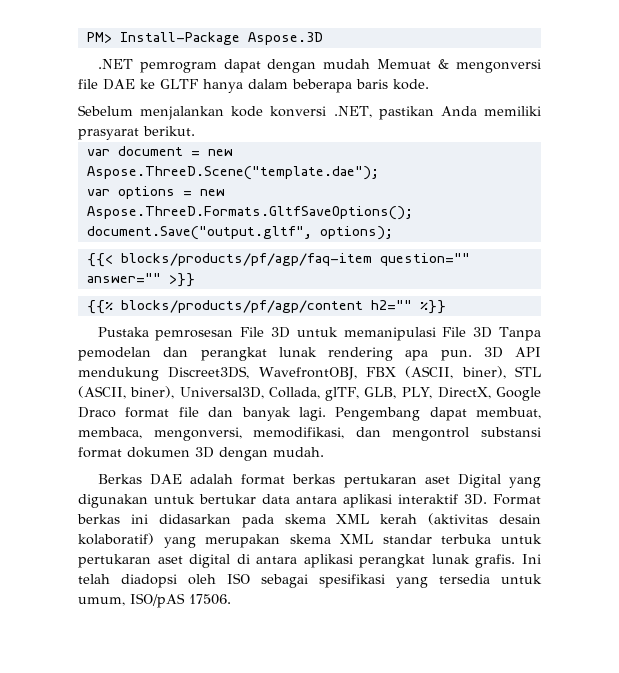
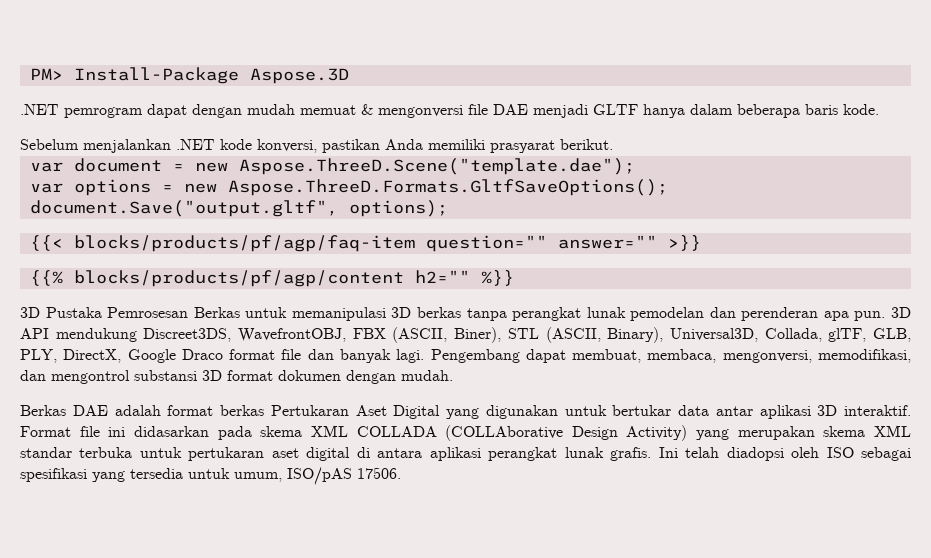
[377,59,432,69] Memuat -> [300,105,356,115] memuat
[140,79,155,89] ke -> [533,104,588,118] menjadi
[231,106,372,118] kode konversi .NET, -> [176,139,317,153] .NET kode konversi,
[97,327,542,341] [78,347,393,361] Pustaka pemrosesan File 3D untuk memanipulasi File 3D Tanpa pemodelan dan perangkat lunak rendering -> [20,307,819,321] 3D Pustaka Pemrosesan Berkas untuk memanipulasi 3D berkas tanpa perangkat lunak pemodelan dan perenderan
[461,366,506,379] biner), -> [454,327,502,343] Biner),
[130,386,175,399] biner), -> [607,327,664,343] Binary),
(541, 432) none -> [202,370,222,381] 3D
[195,447,214,458] 3D -> (341, 375) none
[343,474,450,488] pertukaran aset -> [270,405,387,416] Pertukaran Aset
[296,494,541,508] [77,514,120,524] antara aplikasi interaktif 3D. Format berkas -> [715,405,911,419] [20,426,100,437] antar aplikasi 3D interaktif. Format file
[380,513,541,525] [78,533,154,545] kerah (aktivitas desain kolaboratif) -> [356,425,688,441] COLLADA (COLLAborative Design Activity)

